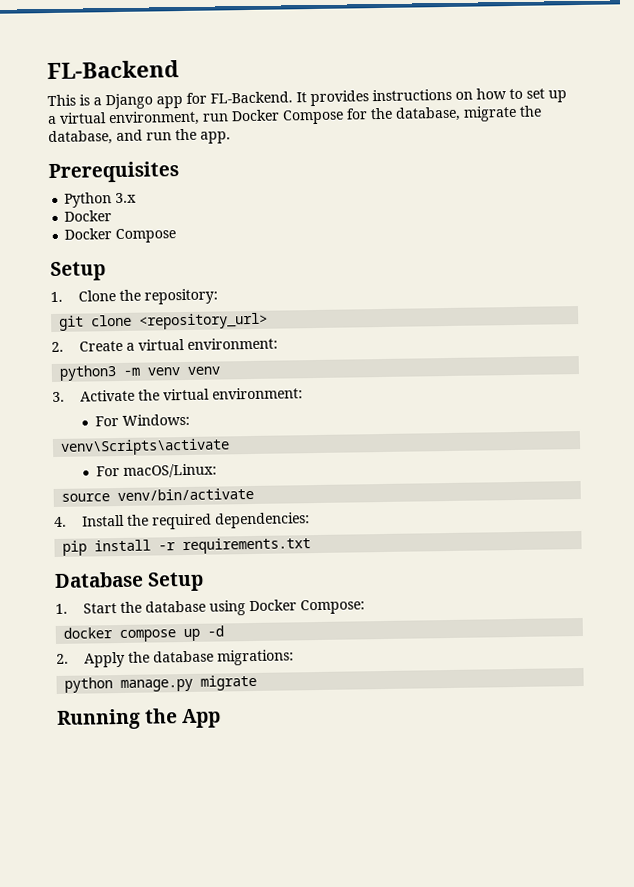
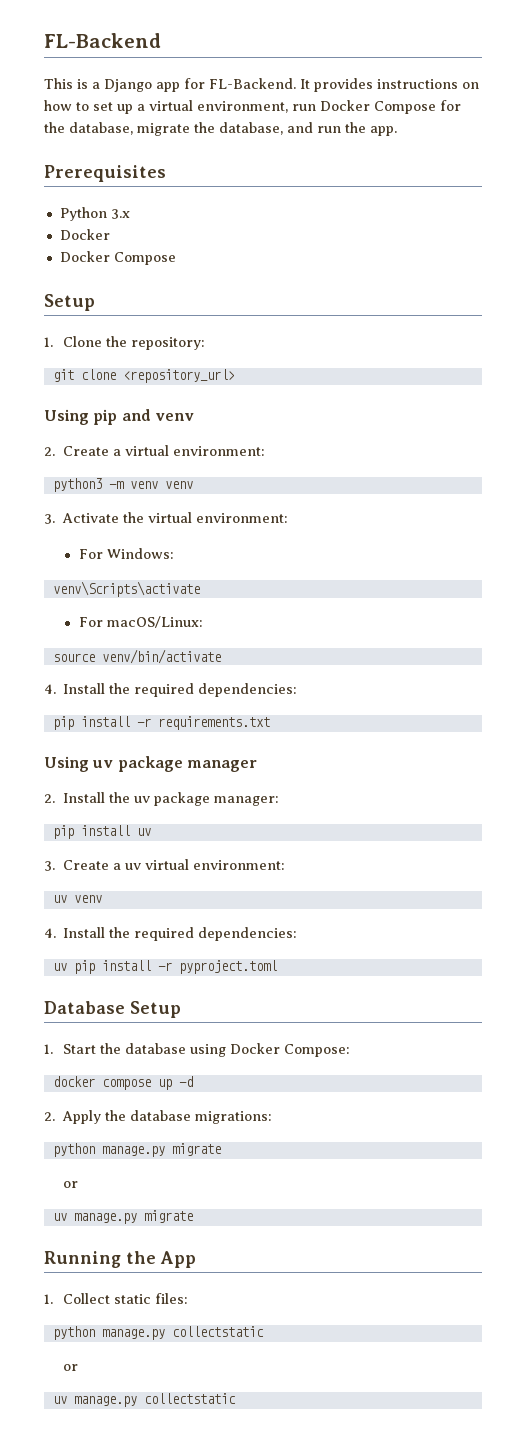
(269, 321) none -> [44,409,194,425] // Using pip and venv
(312, 546) none -> [44,756,257,772] [44,792,279,806] [52,825,151,839] [44,859,285,871] [52,895,102,903] [44,927,298,941] [52,960,277,974] // Using uv package manager // 2. Install the uv package manager: // pip install uv // 3. Create a uv virtual environment: // uv venv // 4. Install the required dependencies: // uv pip install -r pyproject.toml
(258, 682) none -> [62,1181,78,1188] [52,1210,193,1224] // or // uv manage.py migrate
(222, 718) none -> [44,1293,188,1304] [52,1326,264,1340] [62,1364,78,1371] [52,1393,236,1407] // 1. Collect static files: // python manage.py collectstatic // or // uv manage.py collectstatic

